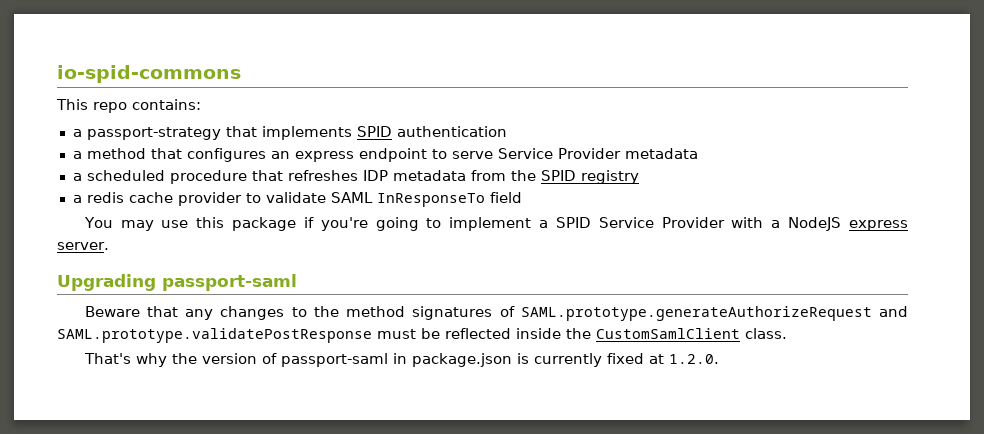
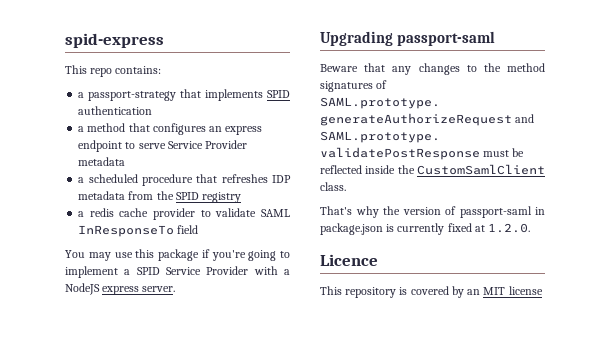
[57,65,241,83] io-spid-commons -> [65,33,164,48] spid-express
(719, 359) none -> [320,254,378,266] [320,286,543,298] // Licence // This repository is covered by an MIT license

